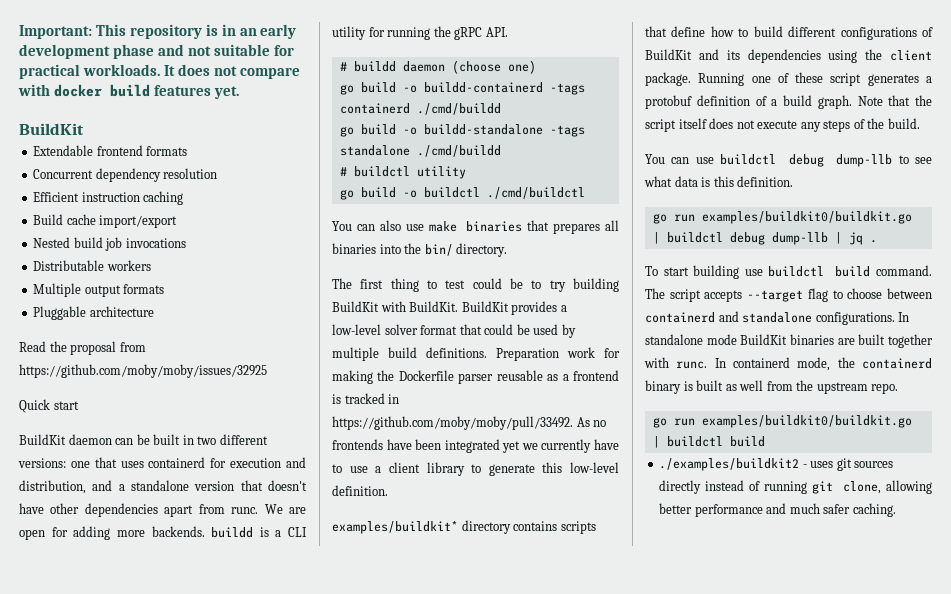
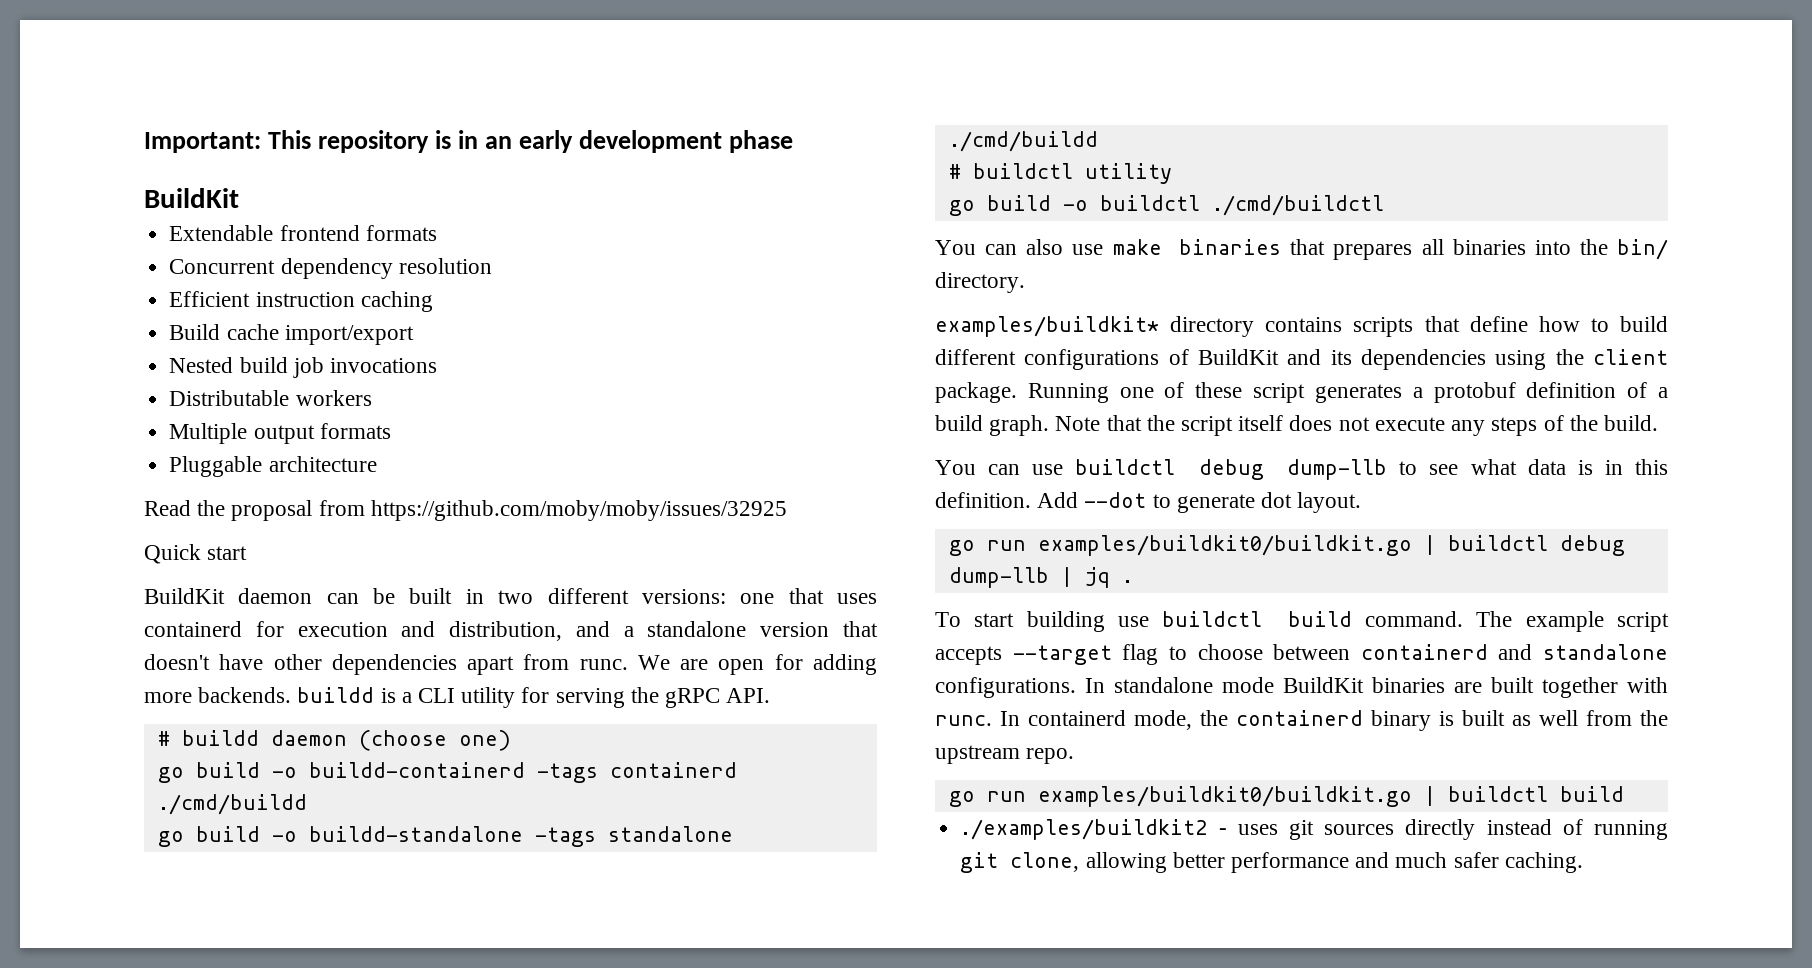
[157,44,294,56] [19,64,300,79] [18,84,239,99] and not suitable for practical workloads. It does not compare with docker build features yet. -> (794, 141) none
[387,27,431,40] running -> [555,688,625,708] serving
[332,278,619,292] [332,301,567,315] [332,324,576,338] [332,347,620,361] [332,370,619,384] [332,393,400,404] [332,416,607,430] [332,439,619,453] [332,462,619,476] [332,485,388,496] // The first thing to test could be to try building BuildKit with BuildKit. BuildKit provides a low-level solver format that could be used by multiple build definitions. Preparation work for making the Dockerfile parser reusable as a frontend is tracked in https://github.com/moby/moby/pull/33492. As no frontends have been integrated yet we currently have to use a client library to generate this low-level definition. -> (1025, 282) none
(711, 182) none -> [1604,460,1623,475] in
(794, 181) none -> [1037,492,1362,513] Add --dot to generate dot layout.
(665, 293) none -> [1525,611,1604,632] example

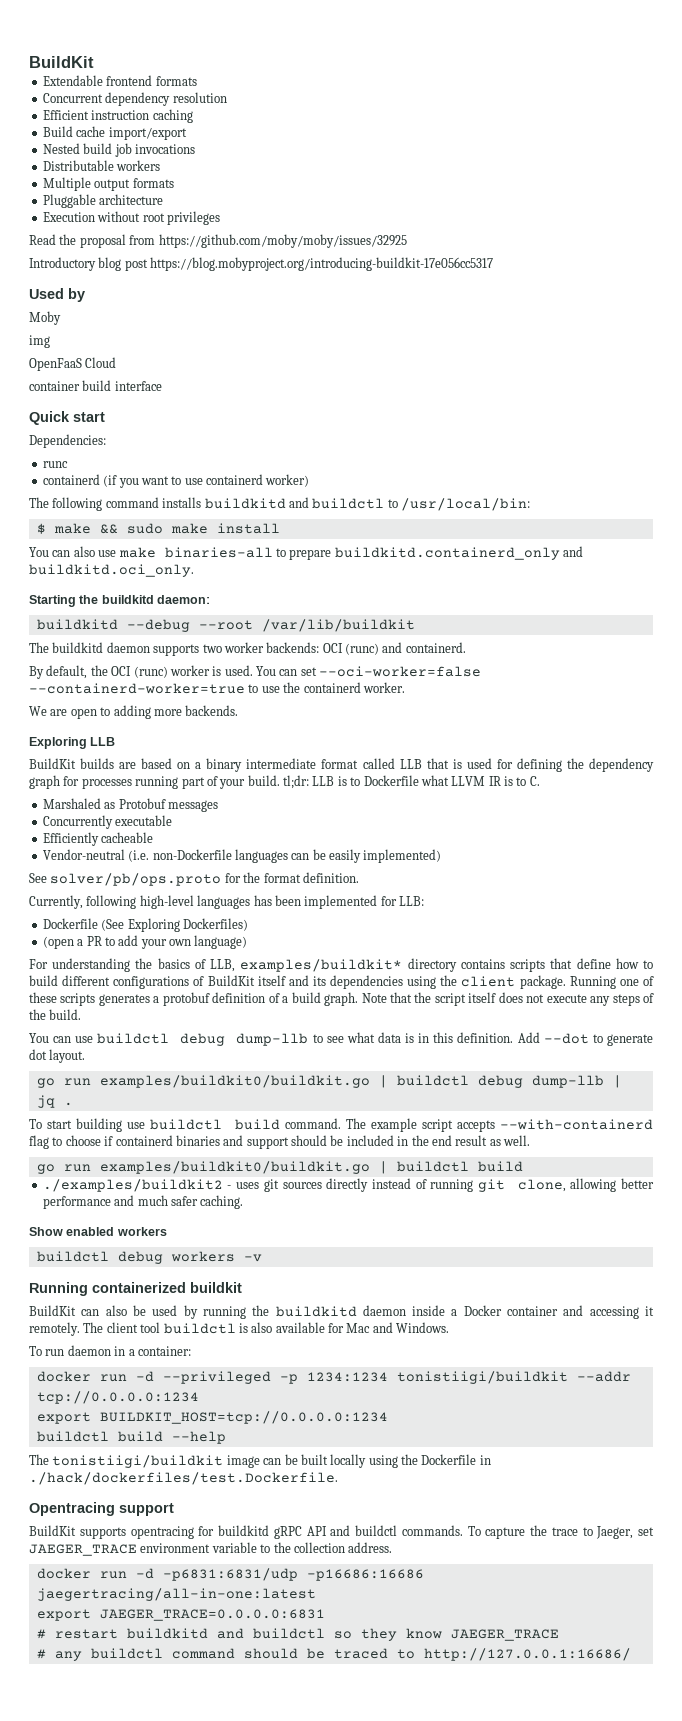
[144,130,794,153] Important: This repository is in an early development phase // -> (29, 62) none
(377, 464) none -> [42,211,220,225] // Execution without root privileges
[144,544,248,564] [144,588,878,604] [144,621,878,641] [144,654,877,675] [144,687,771,708] [157,730,511,751] [157,762,737,783] [157,794,307,815] [157,826,733,847] [948,131,1098,152] [948,163,1172,184] [948,195,1384,216] Quick start // BuildKit daemon can be built in two different versions: one that uses containerd for execution and distribution, and a standalone version that doesn't have other dependencies apart from runc. We are open for adding more backends. buildd is a CLI utility for serving the gRPC API. // # buildd daemon (choose one) // go build -o buildd-containerd -tags containerd ./cmd/buildd // go build -o buildd-standalone -tags standalone ./cmd/buildd // # buildctl utility // go build -o buildctl ./cmd/buildctl -> [29,257,494,271] [29,288,85,302] [29,311,61,325] [29,335,50,348] [29,357,117,371] [29,380,162,391] [29,411,105,425] [29,434,106,448] [42,461,68,468] [42,474,310,488] [29,497,530,511] [36,523,280,534] Introductory blog post https://blog.mobyproject.org/introducing-buildkit-17e056cc5317 // Used by // Moby // img // OpenFaaS Cloud // container build interface // Quick start // Dependencies: // runc // containerd (if you want to use containerd worker) // The following command installs buildkitd and buildctl to /usr/local/bin: // $ make && sudo make install
[1179,239,1668,260] [935,272,1025,293] binaries that prepares all binaries into the bin/ directory. // -> [164,546,583,560] [29,564,194,577] [29,595,211,607] [36,619,415,632] [29,642,466,656] [29,665,482,679] [29,682,405,694] [29,705,239,719] [29,737,116,749] [29,758,654,772] [29,775,540,789] [42,798,218,812] [42,815,173,829] [42,832,154,846] [42,849,442,863] [29,872,359,886] [29,895,424,909] [42,918,248,932] [42,935,248,949] [29,958,236,972] binaries-all to prepare buildkitd.containerd_only and buildkitd.oci_only. // Starting the buildkitd daemon: // buildkitd --debug --root /var/lib/buildkit // The buildkitd daemon supports two worker backends: OCI (runc) and containerd. // By default, the OCI (runc) worker is used. You can set --oci-worker=false --containerd-worker=true to use the containerd worker. // We are open to adding more backends. // Exploring LLB // BuildKit builds are based on a binary intermediate format called LLB that is used for defining the dependency graph for processes running part of your build. tl;dr: LLB is to Dockerfile what LLVM IR is to C. // Marshaled as Protobuf messages // Concurrently executable // Efficiently cacheable // Vendor-neutral (i.e. non-Dockerfile languages can be easily implemented) // See solver/pb/ops.proto for the format definition. // Currently, following high-level languages has been implemented for LLB: // Dockerfile (See Exploring Dockerfiles) // (open a PR to add your own language) // For understanding the basics of LLB,
(1279, 357) none -> [257,975,286,986] itself
[1253,383,1306,403] script -> [60,993,96,1006] scripts
[1012,645,1112,665] --target -> [499,1119,653,1130] --with-containerd
[1273,644,1668,660] [935,677,1668,698] [935,710,1668,731] [935,745,1075,764] between containerd and standalone configurations. In standalone mode BuildKit binaries are built together with runc. In containerd mode, the containerd binary is built as well from the upstream repo. -> [104,1135,530,1149] if containerd binaries and support should be included in the end result as well.
(1583, 862) none -> [29,1227,167,1236] [36,1251,262,1264] [29,1282,242,1296] [29,1305,654,1319] [29,1322,450,1336] [29,1345,191,1356] [36,1371,631,1384] [36,1391,199,1404] [36,1411,388,1424] [36,1431,226,1444] [29,1454,491,1468] [29,1472,338,1485] [29,1502,174,1516] [29,1525,654,1539] [29,1542,393,1556] [36,1568,424,1581] [36,1588,316,1601] [36,1609,325,1621] [36,1628,559,1641] [36,1648,631,1661] // Show enabled workers // buildctl debug workers -v // Running containerized buildkit // BuildKit can also be used by running the buildkitd daemon inside a Docker container and accessing it remotely. The client tool buildctl is also available for Mac and Windows. // To run daemon in a container: // docker run -d --privileged -p 1234:1234 tonistiigi/buildkit --addr tcp://0.0.0.0:1234 // export BUILDKIT_HOST=tcp://0.0.0.0:1234 // buildctl build --help // The tonistiigi/buildkit image can be built locally using the Dockerfile in ./hack/dockerfiles/test.Dockerfile. // Opentracing support // BuildKit supports opentracing for buildkitd gRPC API and buildctl commands. To capture the trace to Jaeger, set JAEGER_TRACE environment variable to the collection address. // docker run -d -p6831:6831/udp -p16686:16686 jaegertracing/all-in-one:latest // export JAEGER_TRACE=0.0.0.0:6831 // # restart buildkitd and buildctl so they know JAEGER_TRACE // # any buildctl command should be traced to http://127.0.0.1:16686/

